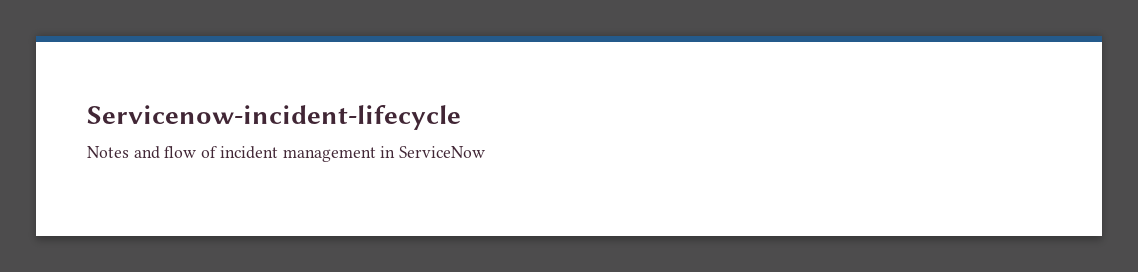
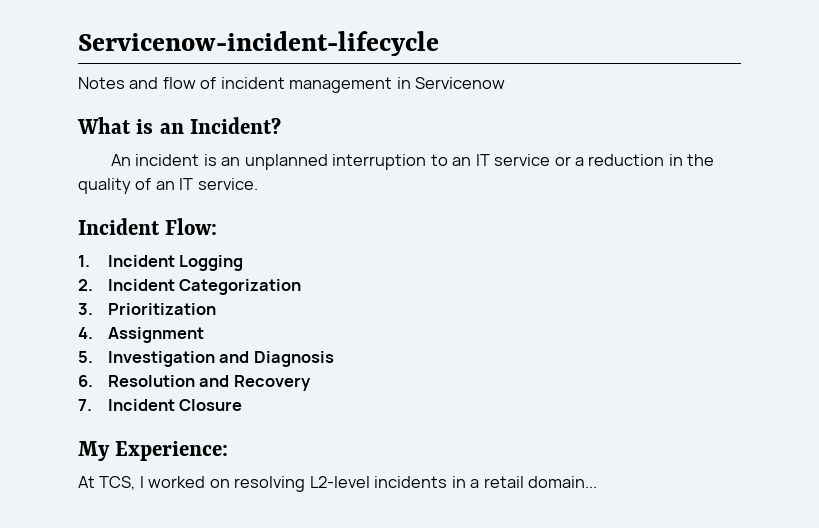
[399,146,486,158] ServiceNow -> [415,77,506,89] [77,117,282,134] [111,154,715,170] [78,178,258,194] [78,218,218,235] [78,255,244,271] [78,279,302,295] [78,303,216,315] [78,327,204,343] [78,351,334,367] [78,375,311,391] [78,399,243,411] [78,441,229,461] [78,476,598,492] Servicenow // What is an Incident? // An incident is an unplanned interruption to an IT service or a reduction in the quality of an IT service. // Incident Flow: // 1. Incident Logging // 2. Incident Categorization // 3. Prioritization // 4. Assignment // 5. Investigation and Diagnosis // 6. Resolution and Recovery // 7. Incident Closure // My Experience: // At TCS, I worked on resolving L2-level incidents in a retail domain...

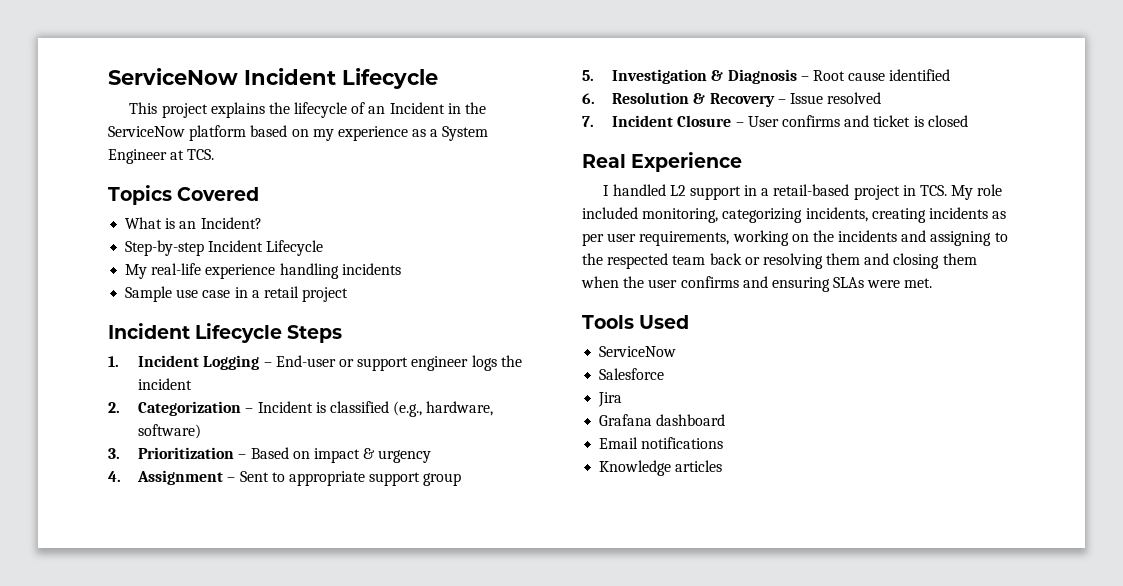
[78,31,439,56] [78,77,506,93] [77,117,282,134] [111,154,715,170] [78,178,258,194] [78,218,218,235] Servicenow-incident-lifecycle // Notes and flow of incident management in Servicenow // What is an Incident? // An incident is an unplanned interruption to an IT service or a reduction in the quality of an IT service. // Incident Flow: -> [108,68,438,89] [129,102,486,118] [108,125,489,141] [108,149,215,164] [108,185,260,205] [125,217,262,229] [125,240,324,256] [125,263,401,279] [125,286,349,302] [108,323,343,343] ServiceNow Incident Lifecycle // This project explains the lifecycle of an Incident in the ServiceNow platform based on my experience as a System Engineer at TCS. // Topics Covered // What is an Incident? // Step-by-step Incident Lifecycle // My real-life experience handling incidents // Sample use case in a retail project // Incident Lifecycle Steps
[78,279,302,295] [78,303,216,315] [78,327,204,343] // 2. Incident Categorization // 3. Prioritization // 4. Assignment -> [263,355,522,371] [138,378,193,390] [108,401,494,417] [138,424,202,439] [108,447,432,463] [108,470,462,486] – End-user or support engineer logs the incident // 2. Categorization – Incident is classified (e.g., hardware, software) // 3. Prioritization – Based on impact & urgency // 4. Assignment – Sent to appropriate support group
[219,351,250,363] and -> [711,70,724,81] &
(334, 359) none -> [800,69,951,81] – Root cause identified
[199,375,230,387] and -> [693,93,706,104] &
(311, 383) none -> [777,92,882,104] – Issue resolved
[78,441,229,461] [78,476,598,492] // My Experience: // At TCS, I worked on resolving L2-level incidents in a retail domain... -> [735,115,968,127] [582,152,743,172] [603,184,1003,200] [582,207,1007,223] [582,230,1008,246] [582,253,977,269] [581,276,933,292] [582,315,690,329] [599,346,677,357] [599,368,665,380] [598,392,623,407] [599,414,726,426] [599,437,724,449] [599,460,723,476] – User confirms and ticket is closed // Real Experience // I handled L2 support in a retail-based project in TCS. My role included monitoring, categorizing incidents, creating incidents as per user requirements, working on the incidents and assigning to the respected team back or resolving them and closing them when the user confirms and ensuring SLAs were met. // Tools Used // ServiceNow // Salesforce // Jira // Grafana dashboard // Email notifications // Knowledge articles

